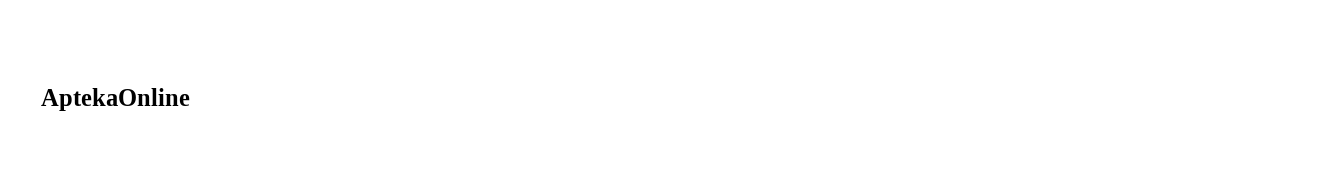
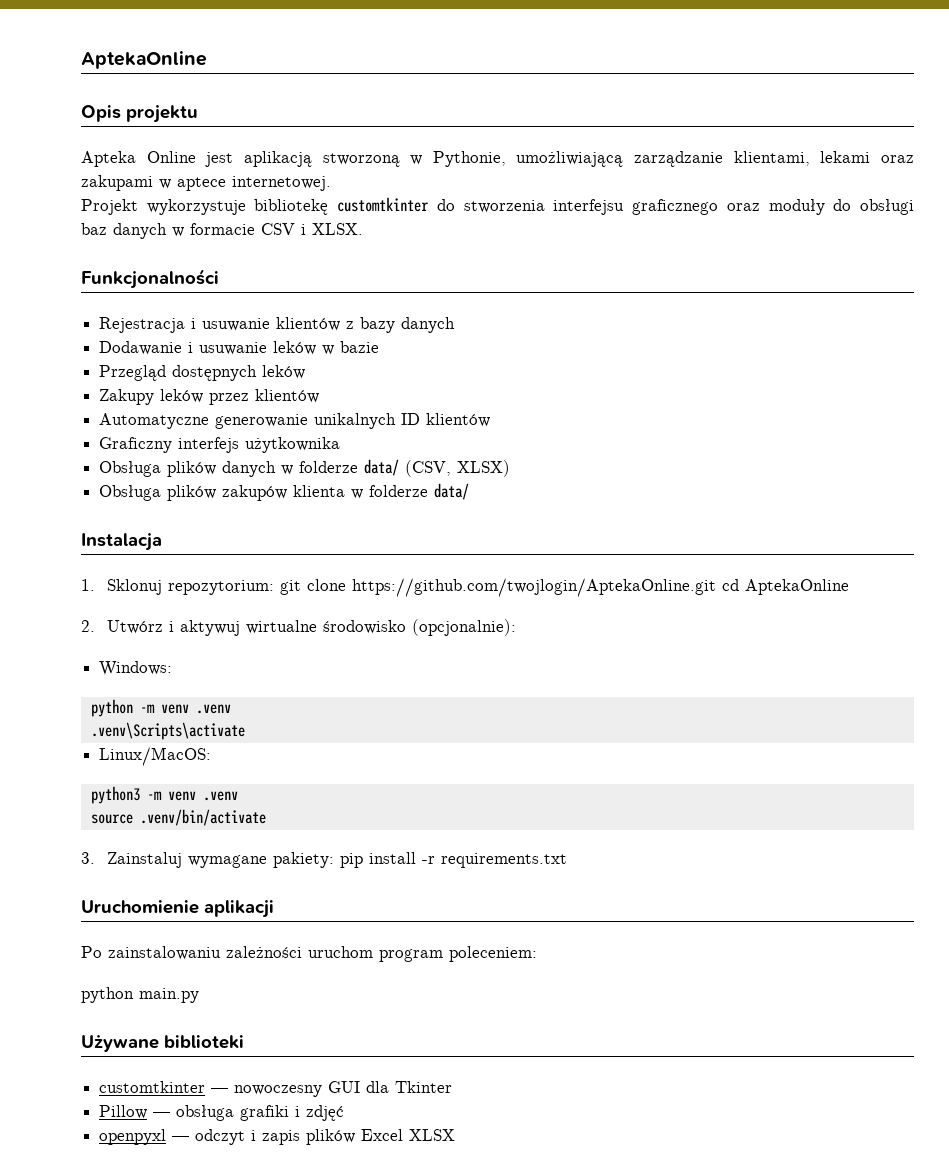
[41,88,190,111] AptekaOnline -> [81,51,207,69] [81,105,198,123] [81,151,914,167] [81,175,331,191] [81,197,915,215] [81,223,363,239] [81,269,219,289] [99,317,456,333] [99,341,380,355] [99,365,306,381] [99,389,320,405] [99,413,491,429] [99,437,341,453] [99,459,511,477] [99,483,470,501] [81,533,162,551] [81,578,850,597] [81,619,517,636] [99,661,173,676] [90,699,231,717] [90,722,245,740] [99,747,212,766] [90,786,238,804] [90,809,266,826] [81,852,568,868] [81,900,274,918] [81,946,537,962] [81,987,199,1003] [81,1035,244,1052] [99,1081,453,1097] [99,1105,345,1121] [99,1129,456,1145] AptekaOnline // Opis projektu // Apteka Online jest aplikacją stworzoną w Pythonie, umożliwiającą zarządzanie klientami, lekami oraz zakupami w aptece internetowej. // Projekt wykorzystuje bibliotekę customtkinter do stworzenia interfejsu graficznego oraz moduły do obsługi baz danych w formacie CSV i XLSX. // Funkcjonalności // Rejestracja i usuwanie klientów z bazy danych // Dodawanie i usuwanie leków w bazie // Przegląd dostępnych leków // Zakupy leków przez klientów // Automatyczne generowanie unikalnych ID klientów // Graficzny interfejs użytkownika // Obsługa plików danych w folderze data/ (CSV, XLSX) // Obsługa plików zakupów klienta w folderze data/ // Instalacja // 1. Sklonuj repozytorium: git clone https://github.com/twojlogin/AptekaOnline.git cd AptekaOnline // 2. Utwórz i aktywuj wirtualne środowisko (opcjonalnie): // Windows: // python -m venv .venv // .venv\Scripts\activate // Linux/MacOS: // python3 -m venv .venv // source .venv/bin/activate // 3. Zainstaluj wymagane pakiety: pip install -r requirements.txt // Uruchomienie aplikacji // Po zainstalowaniu zależności uruchom program poleceniem: // python main.py // Używane biblioteki // customtkinter — nowoczesny GUI dla Tkinter // Pillow — obsługa grafiki i zdjęć // openpyxl — odczyt i zapis plików Excel XLSX

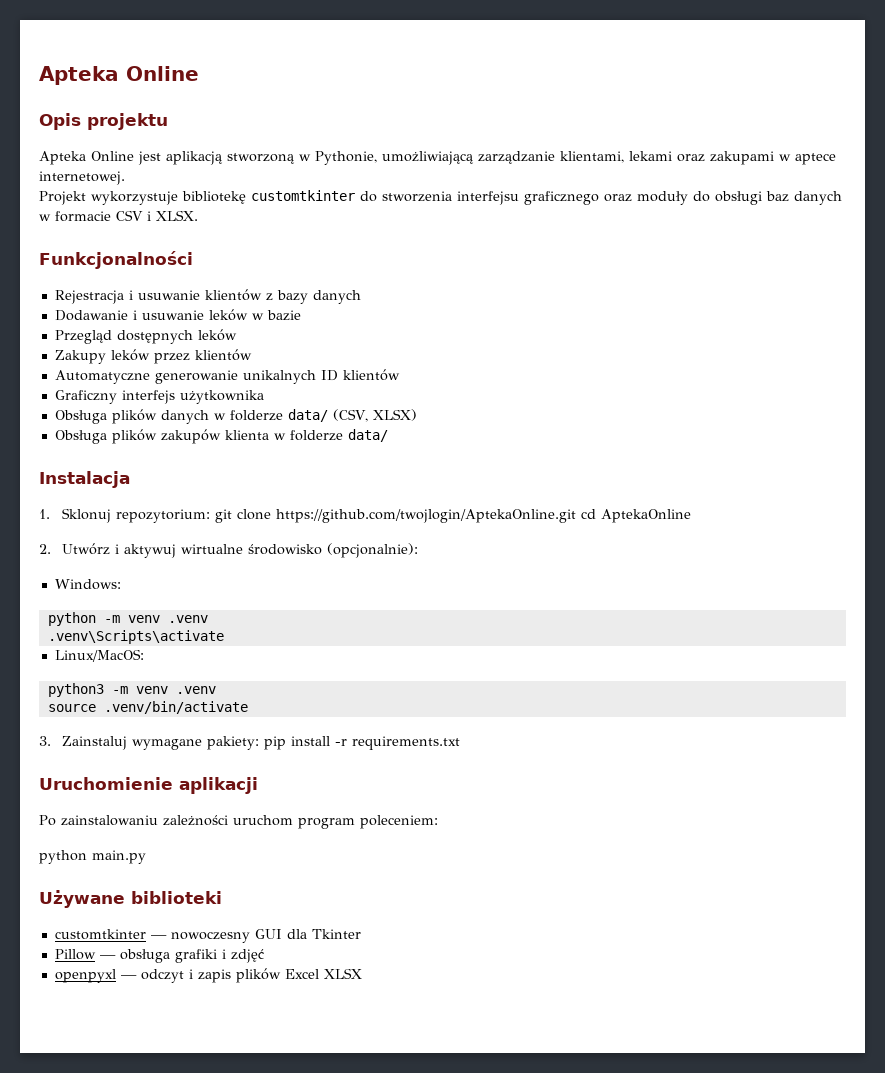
[81,51,207,69] AptekaOnline -> [39,66,199,85] Apteka Online

